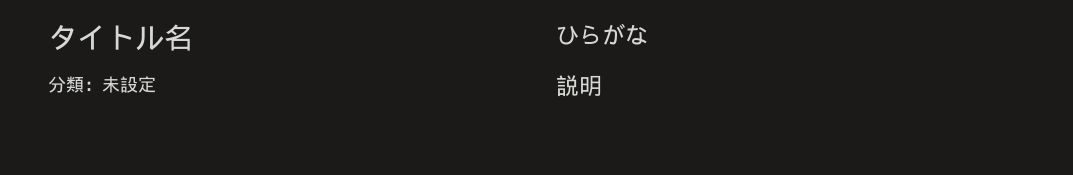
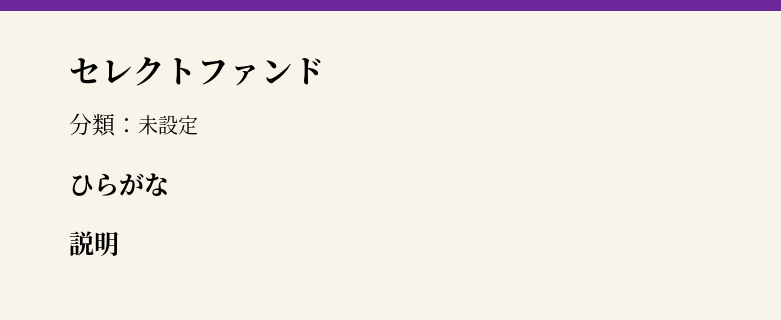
[48,24,193,51] タイトル名 -> [69,57,325,86] セレクトファンド

